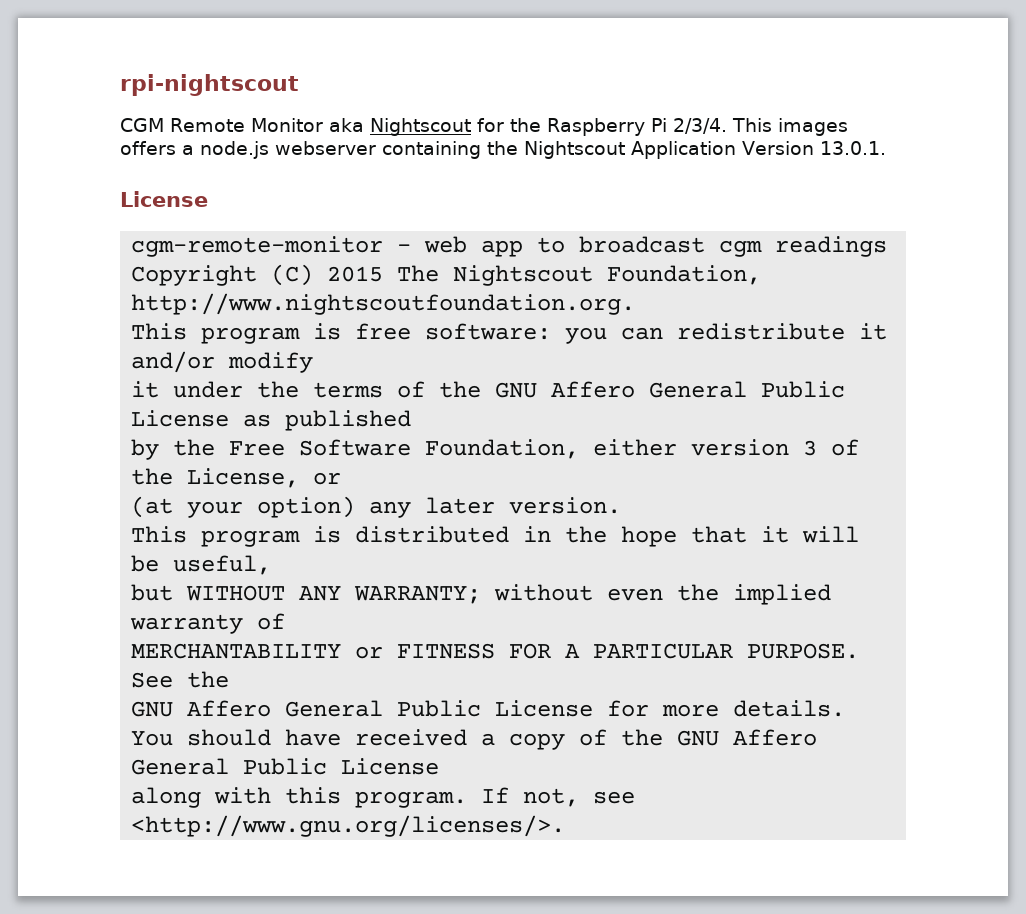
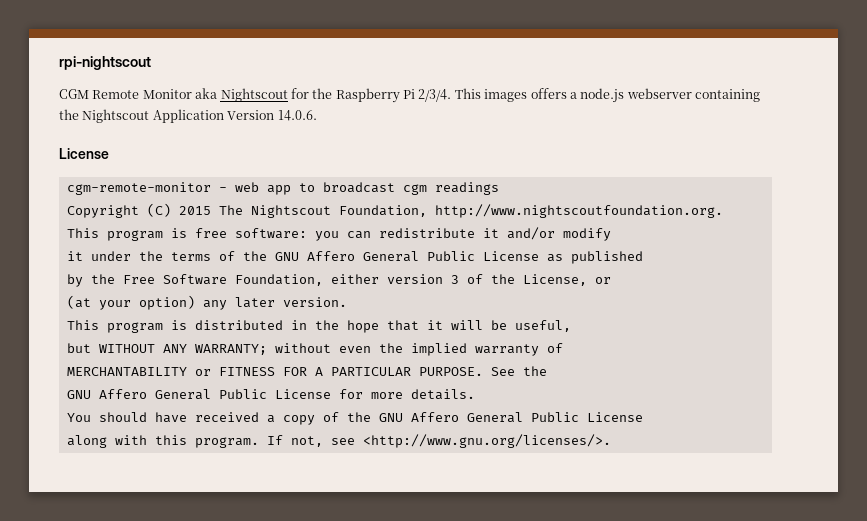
[819,141,886,155] 13.0.1. -> [277,110,317,121] 14.0.6.

